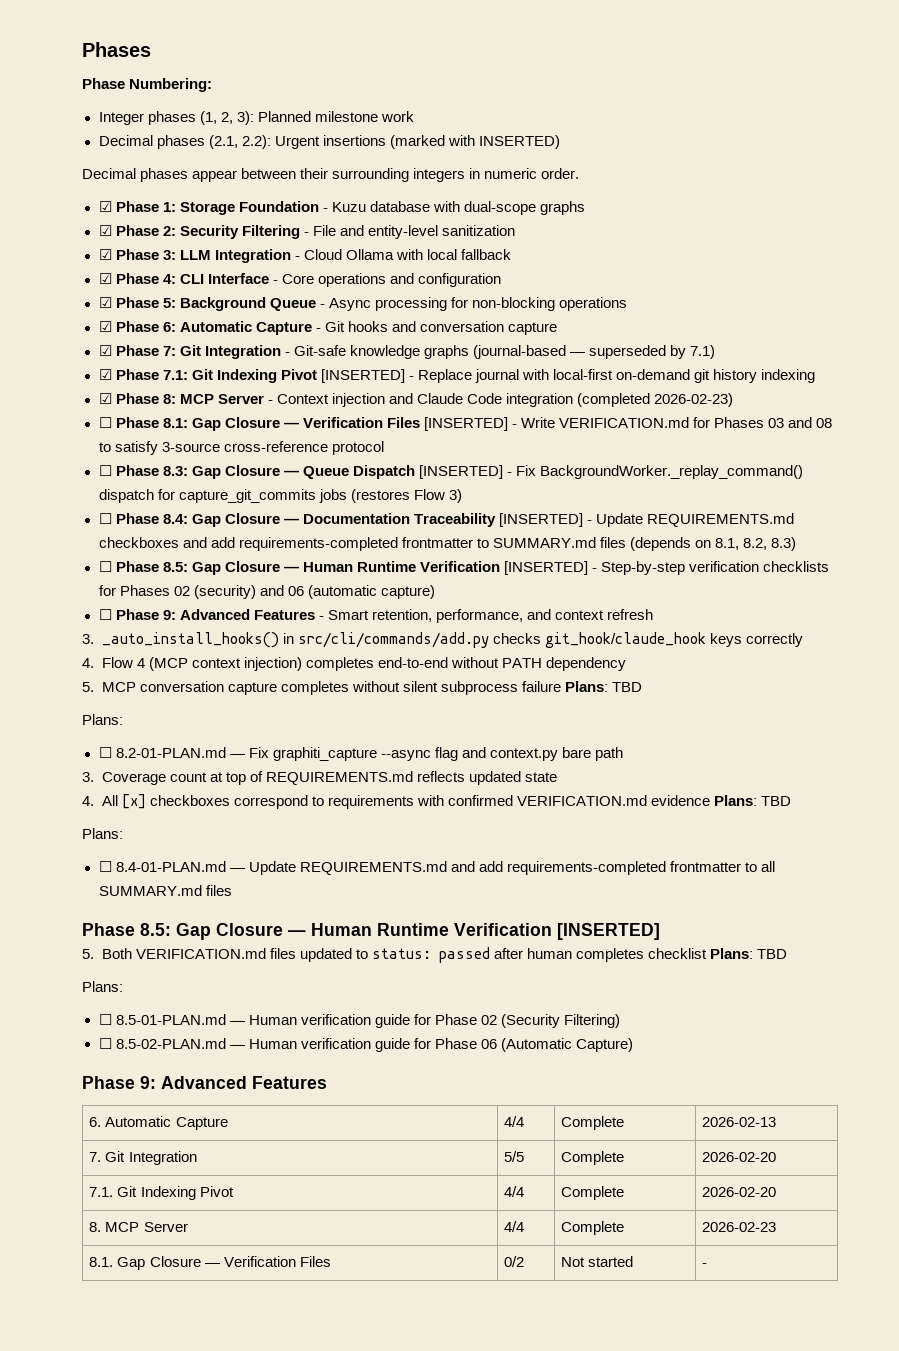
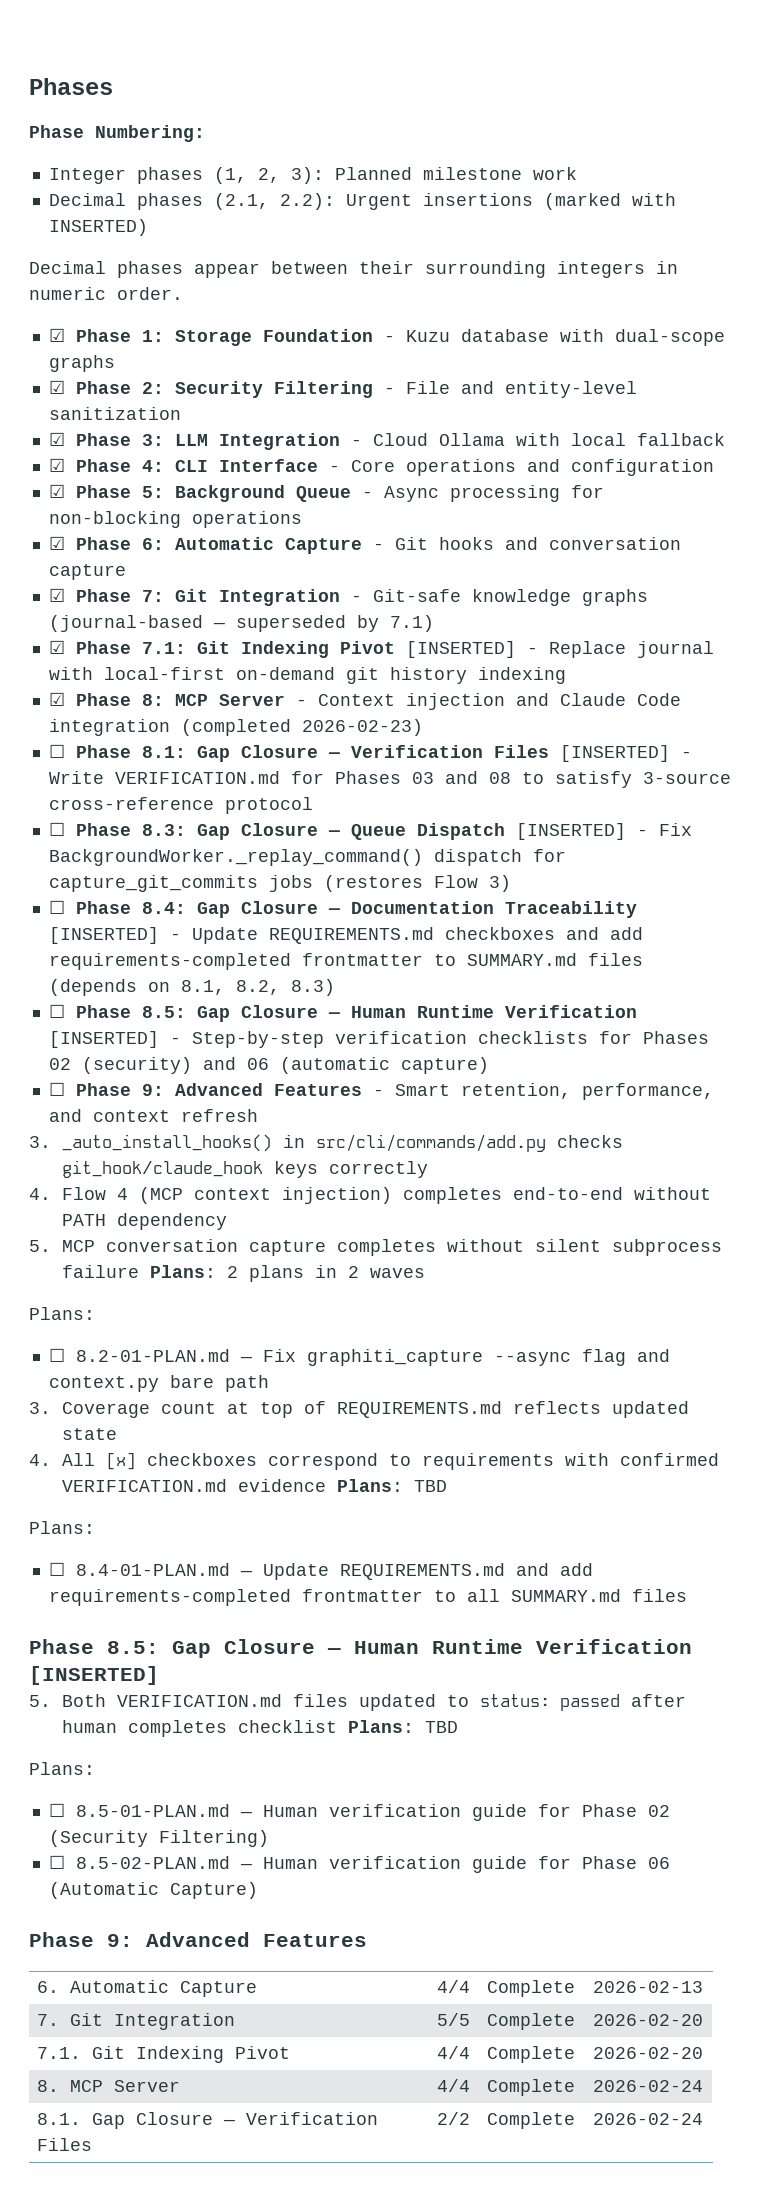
[611,682,642,692] TBD -> [227,1265,426,1282] 2 plans in 2 waves
[702,1222,777,1232] 2026-02-23 -> [593,2080,704,2092] 2026-02-24
[504,1256,525,1267] [561,1256,634,1267] [702,1263,708,1267] 0/2 | Not started | - -> [437,2112,471,2125] [487,2112,576,2129] [593,2113,704,2125] 2/2 | Complete | 2026-02-24

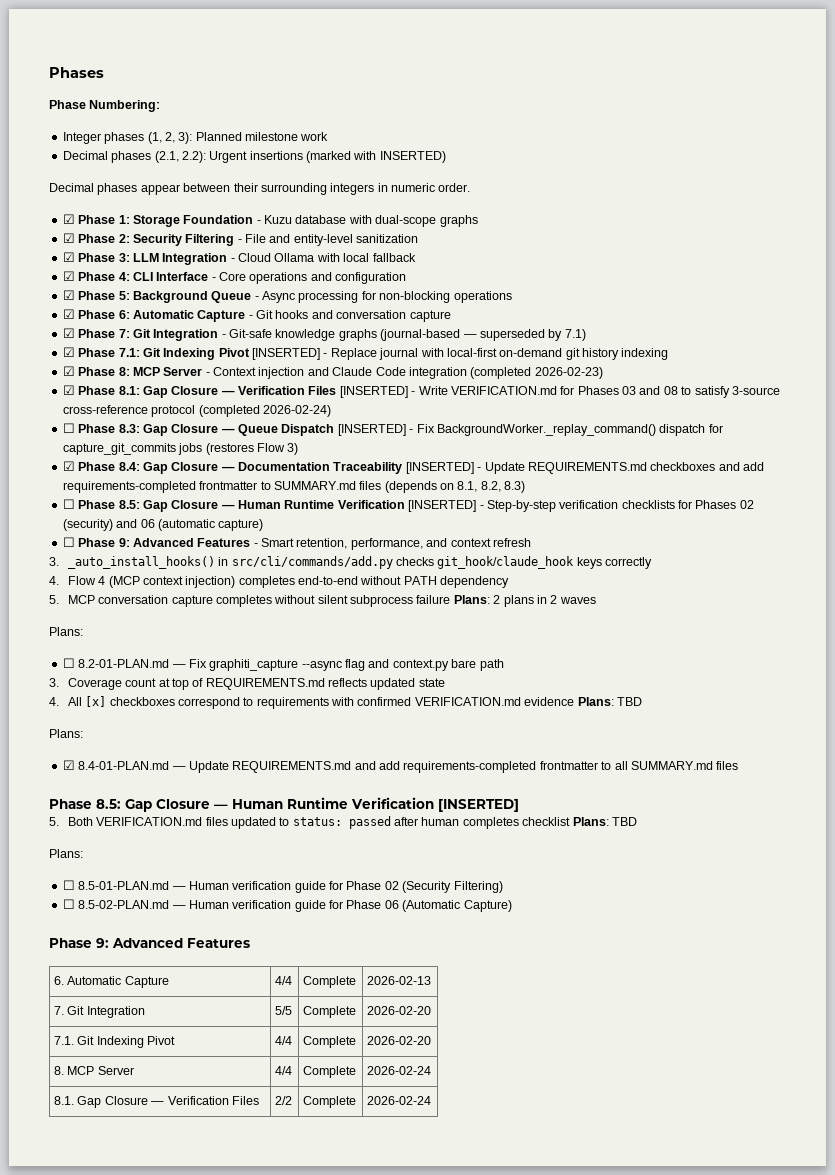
[48,744,65,758] ☐ -> [62,385,75,395] ☑
(313, 805) none -> [198,405,331,417] (completed 2026-02-24)
[48,900,65,914] ☐ -> [62,461,75,471] ☑
[48,1562,65,1576] ☐ -> [62,760,75,770] ☑

